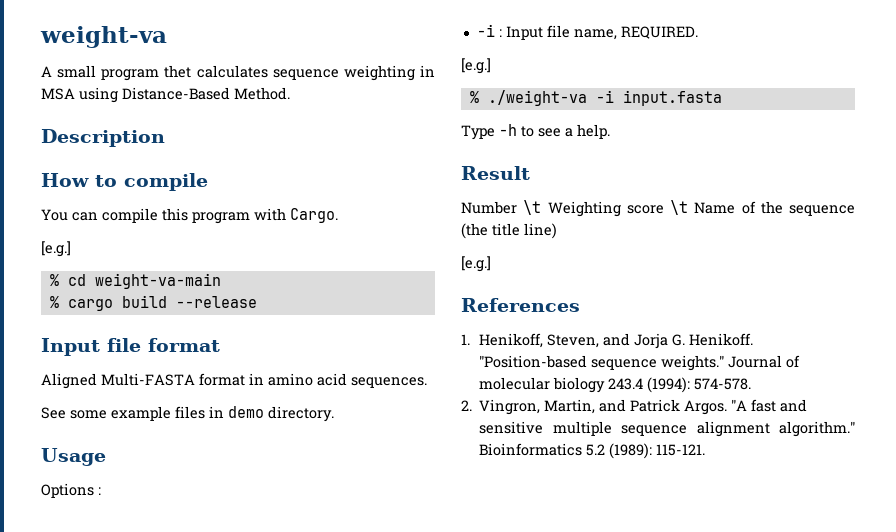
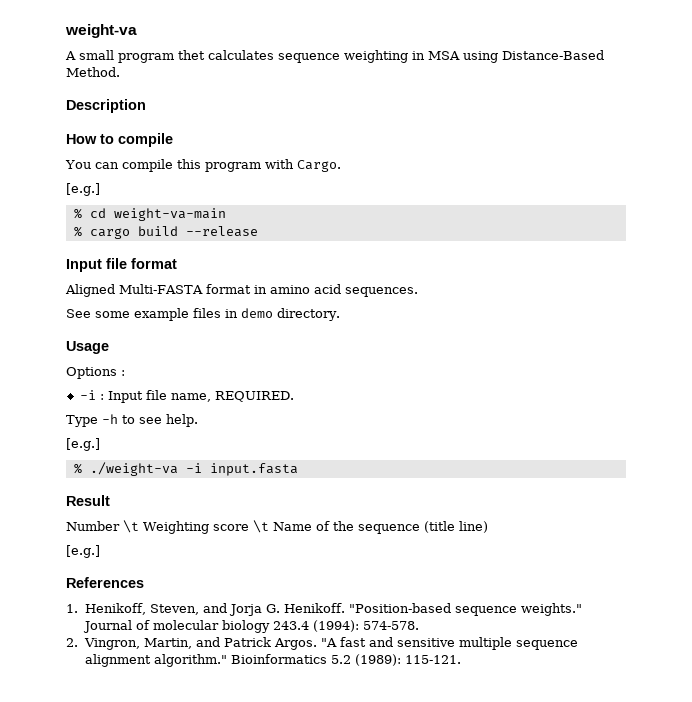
(698, 32) none -> [66,414,198,427] // Type -h to see help.
[461,124,610,140] // Type -h to see a help. -> (298, 469) none
[461,223,520,239] (the title -> [423,521,455,533] (title

